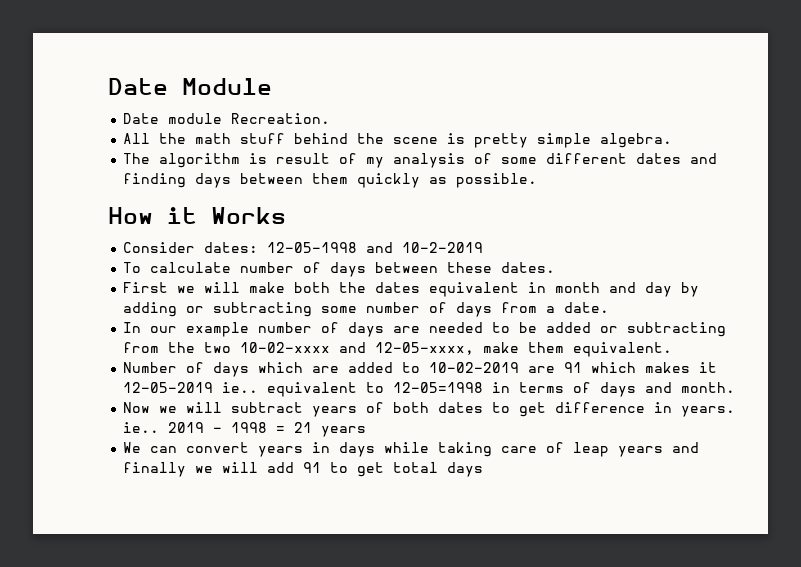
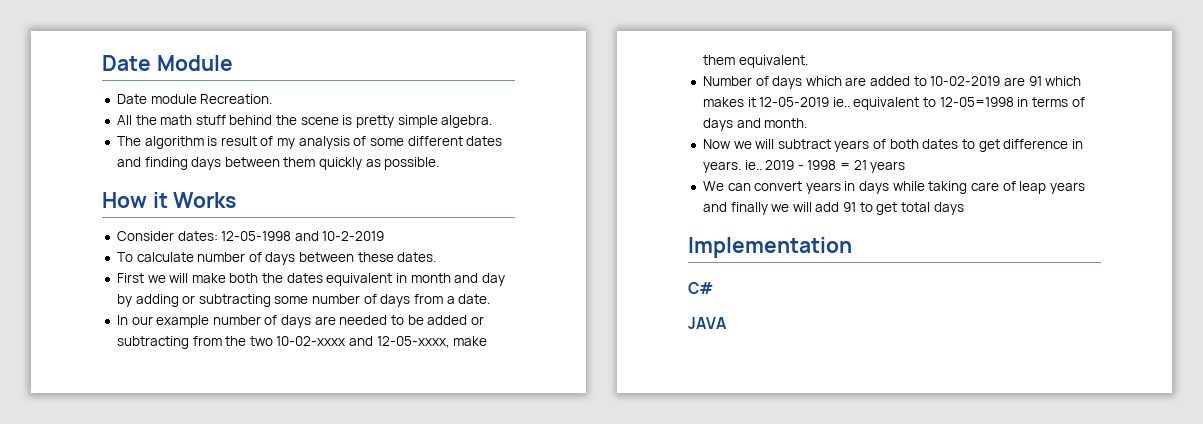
(484, 469) none -> [688,237,852,258] [688,282,713,294] [688,317,727,329] // Implementation // C# // JAVA

